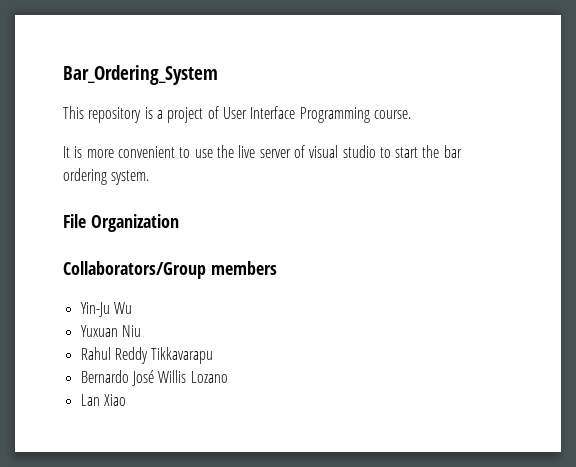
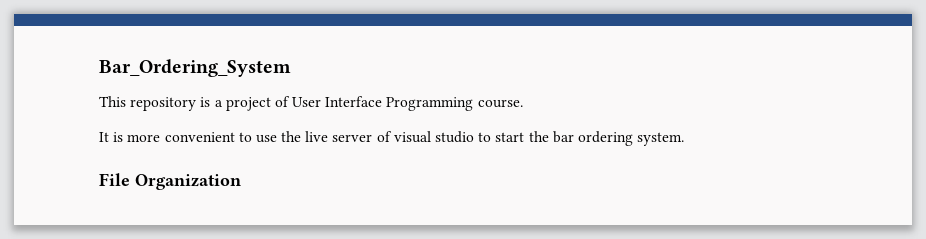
[63,261,277,279] [80,302,132,317] [80,325,141,337] [80,347,214,364] [80,370,228,386] [80,394,126,406] // Collaborators/Group members // Yin-Ju Wu // Yuxuan Niu // Rahul Reddy Tikkavarapu // Bernardo José Willis Lozano // Lan Xiao -> (241, 182) none

